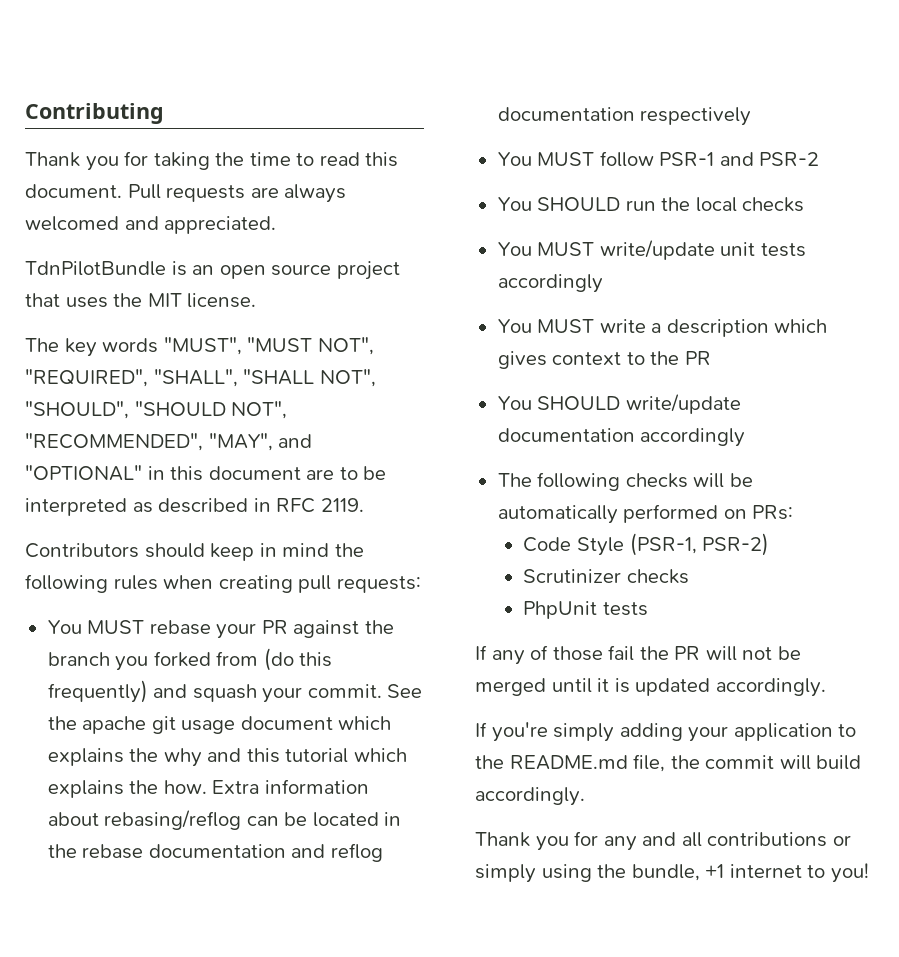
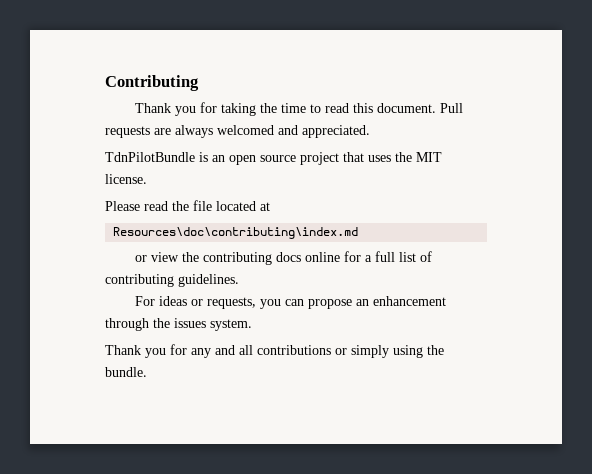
[25,337,374,357] [25,369,376,387] [25,401,288,419] [25,433,313,451] [25,465,387,481] [25,498,364,516] [25,543,364,561] [25,574,421,593] [47,620,394,639] [47,648,333,671] [47,680,423,703] [47,716,392,734] [47,748,407,767] [47,779,369,798] [47,810,402,830] [47,843,383,862] [497,107,752,126] [497,151,820,167] [497,197,805,212] [497,240,806,260] [497,274,603,293] [497,319,828,337] [497,351,711,369] [497,394,741,414] [497,428,746,447] [497,472,753,491] [497,504,794,524] [523,533,770,556] [523,569,689,584] [523,601,648,619] [475,645,801,665] [475,678,826,697] [475,722,857,742] [475,754,862,772] [475,787,585,806] The key words "MUST", "MUST NOT", "REQUIRED", "SHALL", "SHALL NOT", "SHOULD", "SHOULD NOT", "RECOMMENDED", "MAY", and "OPTIONAL" in this document are to be interpreted as described in RFC 2119. // Contributors should keep in mind the following rules when creating pull requests: // You MUST rebase your PR against the branch you forked from (do this frequently) and squash your commit. See the apache git usage document which explains the why and this tutorial which explains the how. Extra information about rebasing/reflog can be located in the rebase documentation and reflog documentation respectively // You MUST follow PSR-1 and PSR-2 // You SHOULD run the local checks // You MUST write/update unit tests accordingly // You MUST write a description which gives context to the PR // You SHOULD write/update documentation accordingly // The following checks will be automatically performed on PRs: // Code Style (PSR-1, PSR-2) // Scrutinizer checks // PhpUnit tests // If any of those fail the PR will not be merged until it is updated accordingly. // If you're simply adding your application to the README.md file, the commit will build accordingly. -> [105,200,270,211] [113,227,359,239] [134,251,432,265] [105,274,239,287] [134,296,446,309] [105,318,252,331] Please read the file located at // Resources\doc\contributing\index.md // or view the contributing docs online for a full list of contributing guidelines. // For ideas or requests, you can propose an enhancement through the issues system.
[631,863,869,883] bundle, +1 internet to you! -> [105,367,147,377] bundle.

